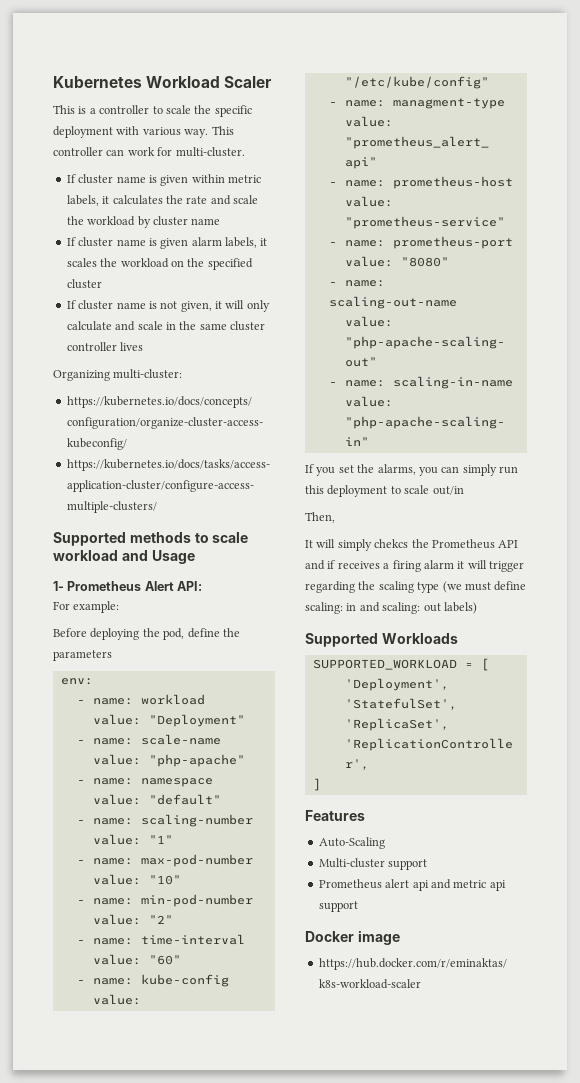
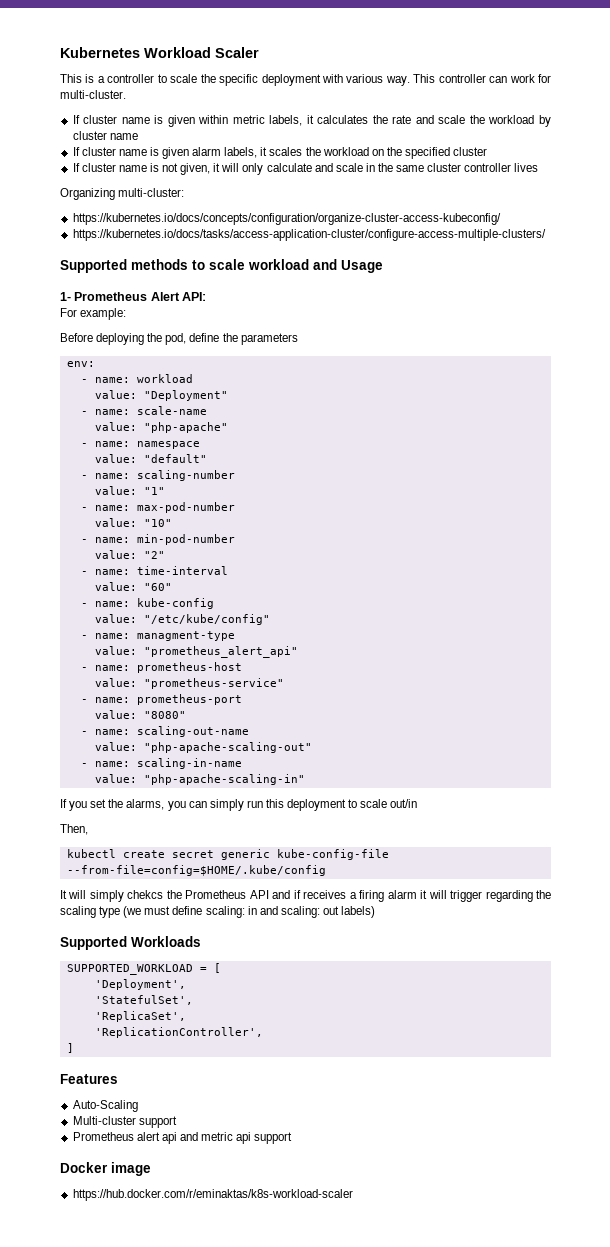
(335, 517) none -> [66,849,389,860] [66,865,326,876] // kubectl create secret generic kube-config-file --from-file=config=$HOME/.kube/config

